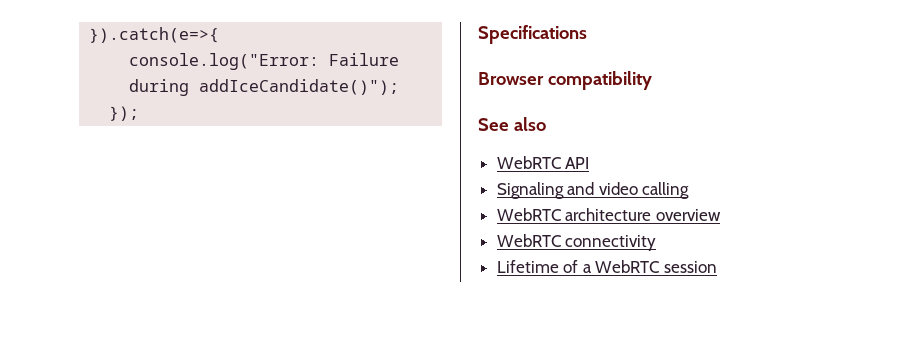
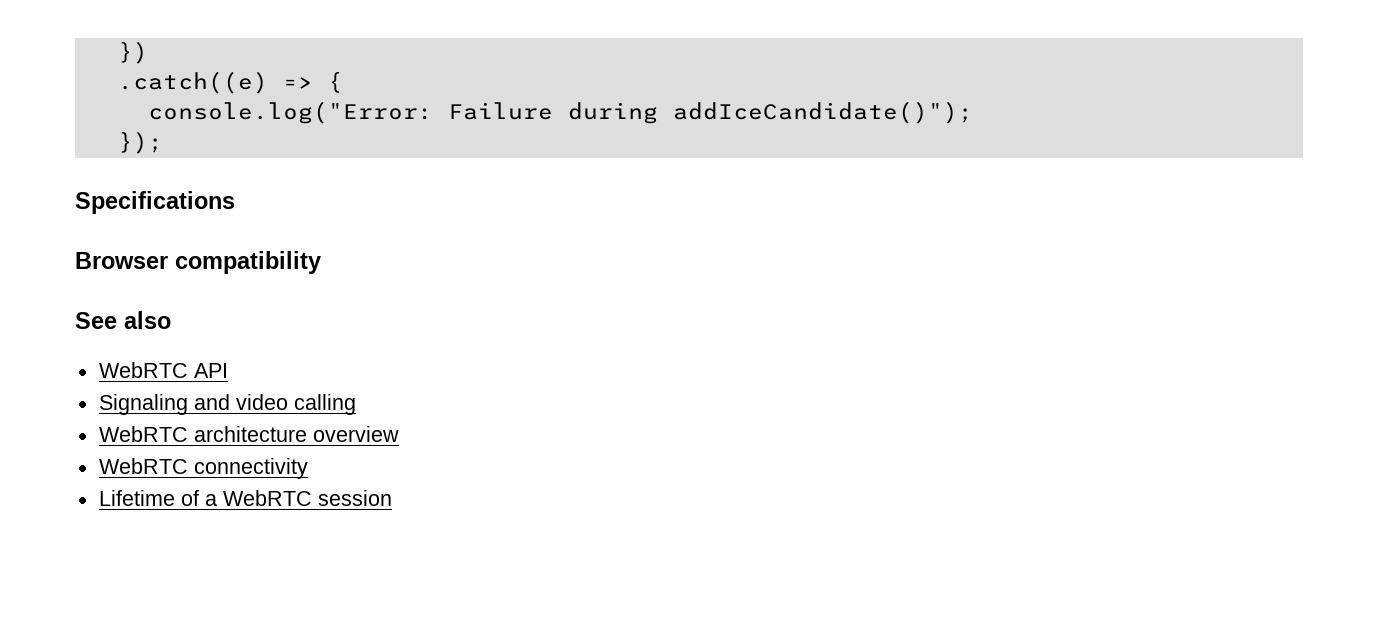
[89,27,220,43] }).catch(e=>{ -> [117,41,148,64] [117,71,343,94] }) // .catch((e) => {

